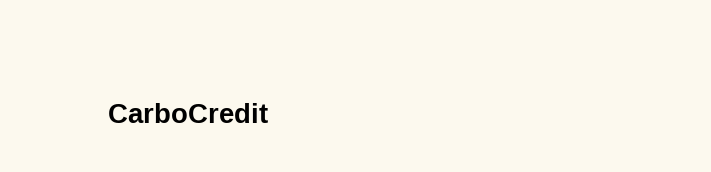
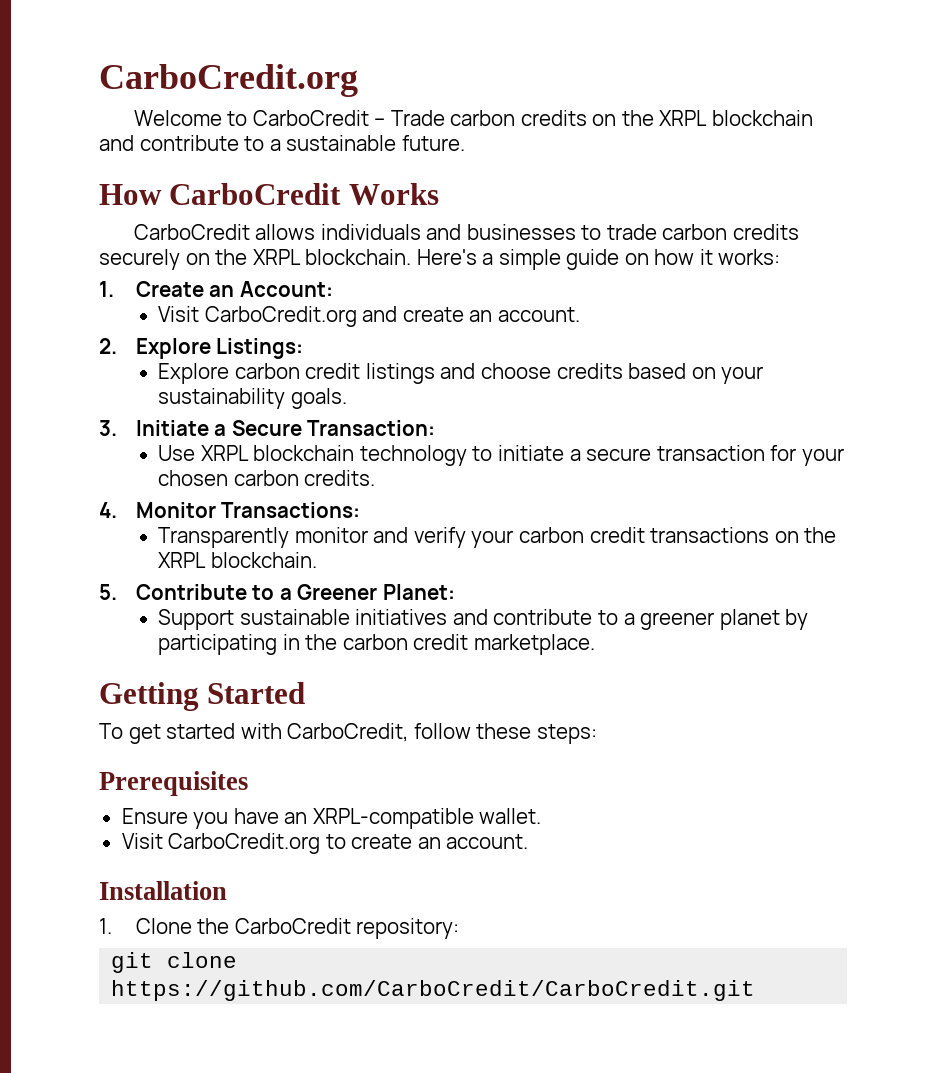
[108,103,268,123] CarboCredit -> [99,64,358,97] [133,110,813,126] [99,135,465,151] [99,183,439,205] [133,224,799,240] [99,249,781,270] [99,281,333,297] [158,306,581,327] [99,338,304,359] [158,363,764,384] [158,388,347,409] [99,420,436,436] [158,445,844,466] [158,470,376,486] [99,502,361,518] [158,527,837,548] [158,552,317,568] [99,584,455,600] [158,609,809,630] [158,634,596,655] [99,682,306,711] [99,723,597,744] [99,771,248,796] [121,808,542,829] [121,833,529,854] [99,881,227,900] [99,918,460,939] [111,952,238,973] [111,980,756,1001] CarboCredit.org // Welcome to CarboCredit – Trade carbon credits on the XRPL blockchain and contribute to a sustainable future. // How CarboCredit Works // CarboCredit allows individuals and businesses to trade carbon credits securely on the XRPL blockchain. Here's a simple guide on how it works: // 1. Create an Account: // Visit CarboCredit.org and create an account. // 2. Explore Listings: // Explore carbon credit listings and choose credits based on your sustainability goals. // 3. Initiate a Secure Transaction: // Use XRPL blockchain technology to initiate a secure transaction for your chosen carbon credits. // 4. Monitor Transactions: // Transparently monitor and verify your carbon credit transactions on the XRPL blockchain. // 5. Contribute to a Greener Planet: // Support sustainable initiatives and contribute to a greener planet by participating in the carbon credit marketplace. // Getting Started // To get started with CarboCredit, follow these steps: // Prerequisites // Ensure you have an XRPL-compatible wallet. // Visit CarboCredit.org to create an account. // Installation // 1. Clone the CarboCredit repository: // git clone https://github.com/CarboCredit/CarboCredit.git

